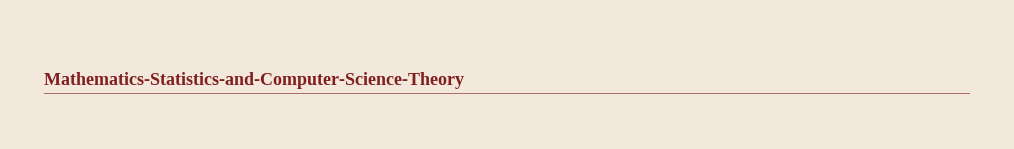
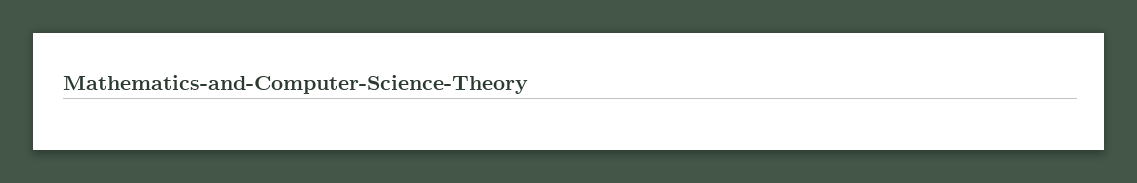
[44,72,464,89] Mathematics-Statistics-and-Computer-Science-Theory -> [63,75,528,94] Mathematics-and-Computer-Science-Theory

